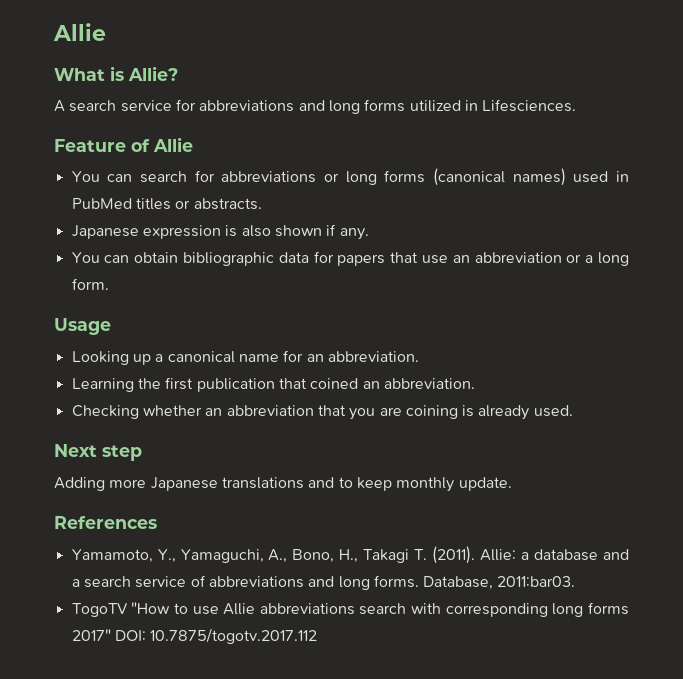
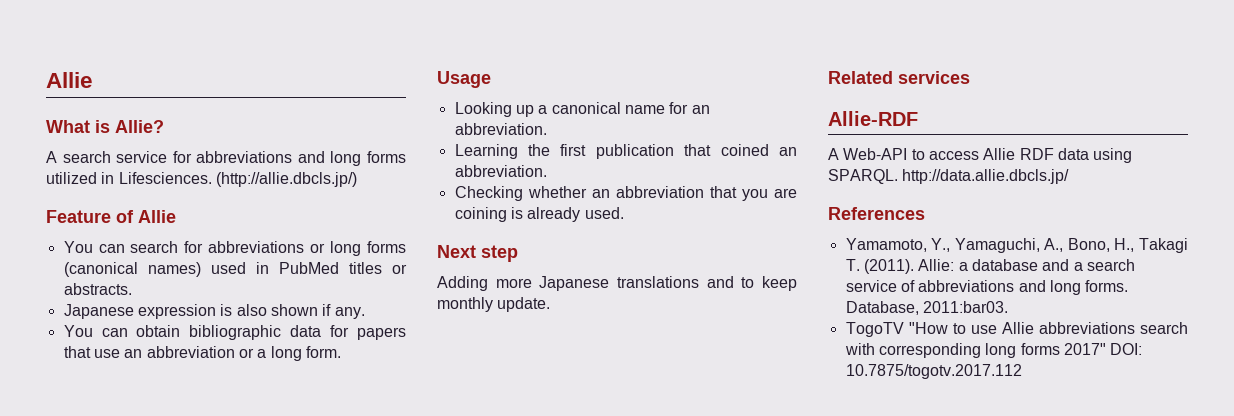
(577, 105) none -> [215,172,357,187] (http://allie.dbcls.jp/)
(512, 484) none -> [828,71,970,84] [828,111,918,126] [828,148,1133,163] [828,169,1070,184] // Related services // Allie-RDF // A Web-API to access Allie RDF data using SPARQL. http://data.allie.dbcls.jp/

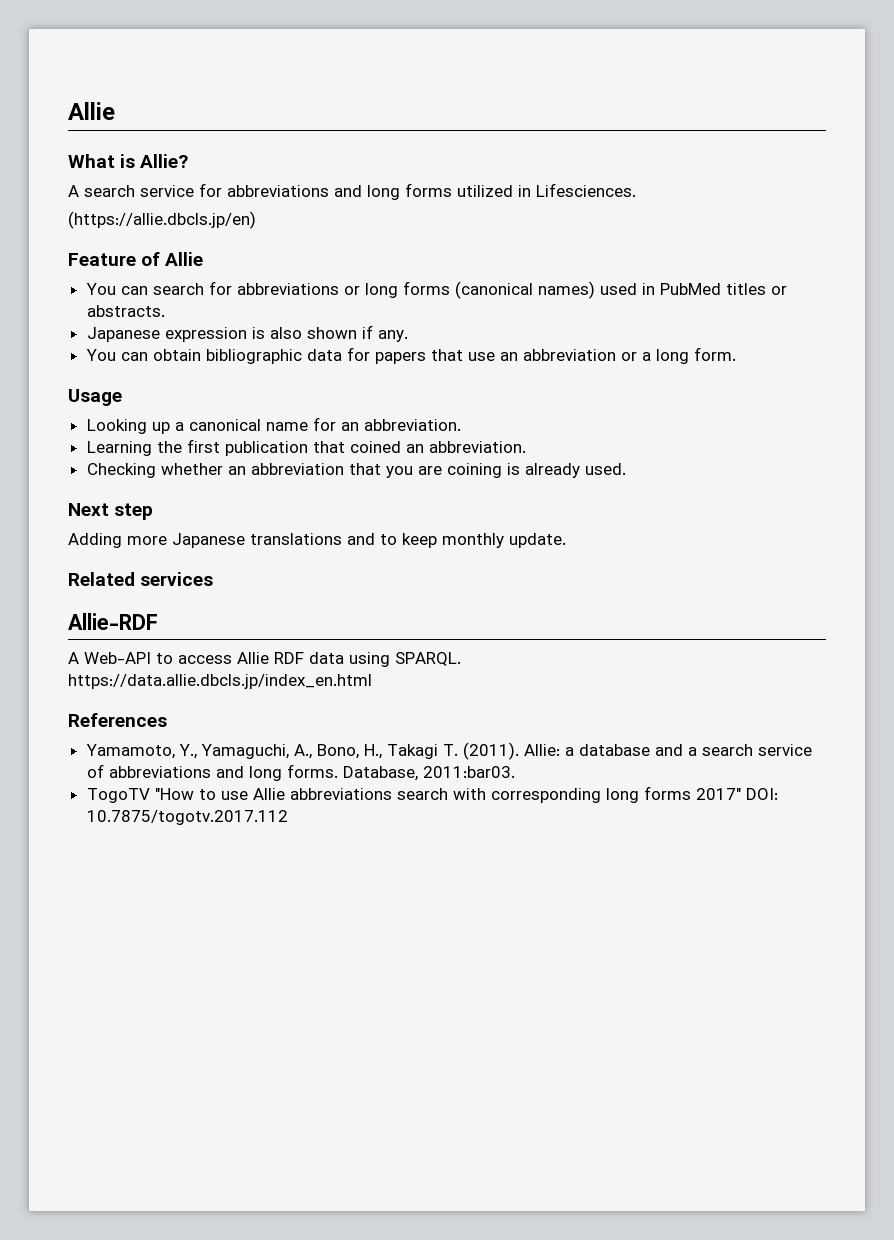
[215,172,357,187] (http://allie.dbcls.jp/) -> [68,211,256,229] // (https://allie.dbcls.jp/en)
[902,169,1070,184] http://data.allie.dbcls.jp/ -> [68,674,372,689] // https://data.allie.dbcls.jp/index_en.html

